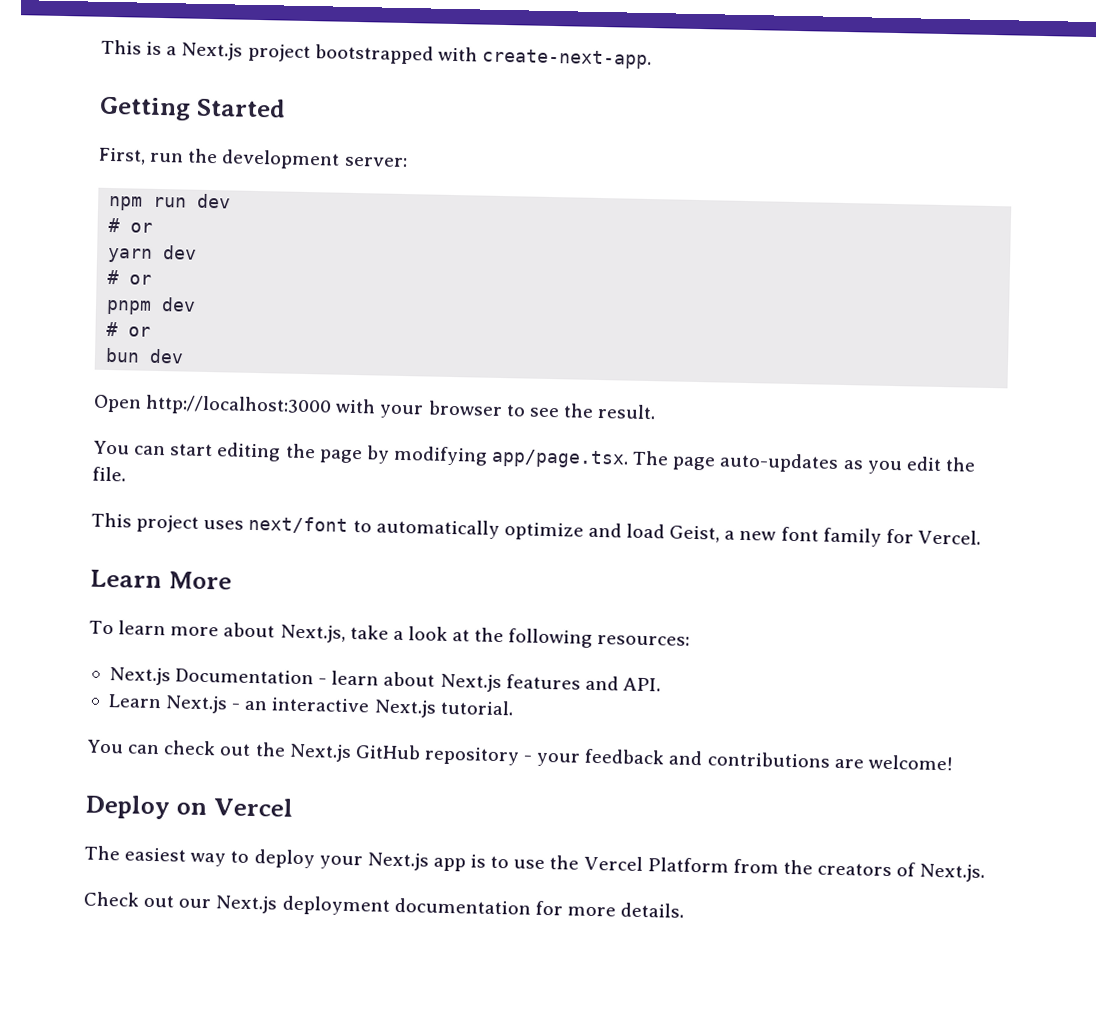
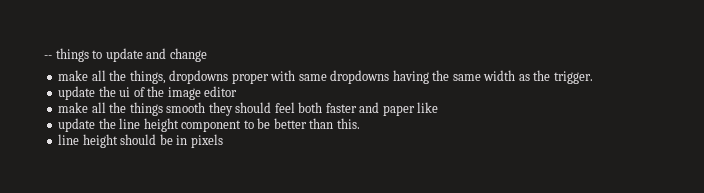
[101,39,652,70] [99,96,286,121] [98,147,408,170] [108,193,232,211] [108,217,154,233] [107,245,198,263] [107,269,153,285] [106,297,197,315] [106,321,152,337] [105,347,185,364] [93,394,657,420] [92,440,976,475] [92,466,126,482] [91,512,981,547] [90,569,232,590] [89,620,691,648] [108,667,661,693] [107,694,514,718] [86,739,953,771] [85,794,293,820] [84,845,986,882] [83,891,685,918] This is a Next.js project bootstrapped with create-next-app. // Getting Started // First, run the development server: // npm run dev // # or // yarn dev // # or // pnpm dev // # or // bun dev // Open http://localhost:3000 with your browser to see the result. // You can start editing the page by modifying app/page.tsx. The page auto-updates as you edit the file. // This project uses next/font to automatically optimize and load Geist, a new font family for Vercel. // Learn More // To learn more about Next.js, take a look at the following resources: // Next.js Documentation - learn about Next.js features and API. // Learn Next.js - an interactive Next.js tutorial. // You can check out the Next.js GitHub repository - your feedback and contributions are welcome! // Deploy on Vercel // The easiest way to deploy your Next.js app is to use the Vercel Platform from the creators of Next.js. // Check out our Next.js deployment documentation for more details. -> [44,48,207,62] [58,70,593,84] [58,86,238,100] [58,102,439,116] [58,118,360,132] [58,134,223,148] -- things to update and change // make all the things, dropdowns proper with same dropdowns having the same width as the trigger. // update the ui of the image editor // make all the things smooth they should feel both faster and paper like // update the line height component to be better than this. // line height should be in pixels

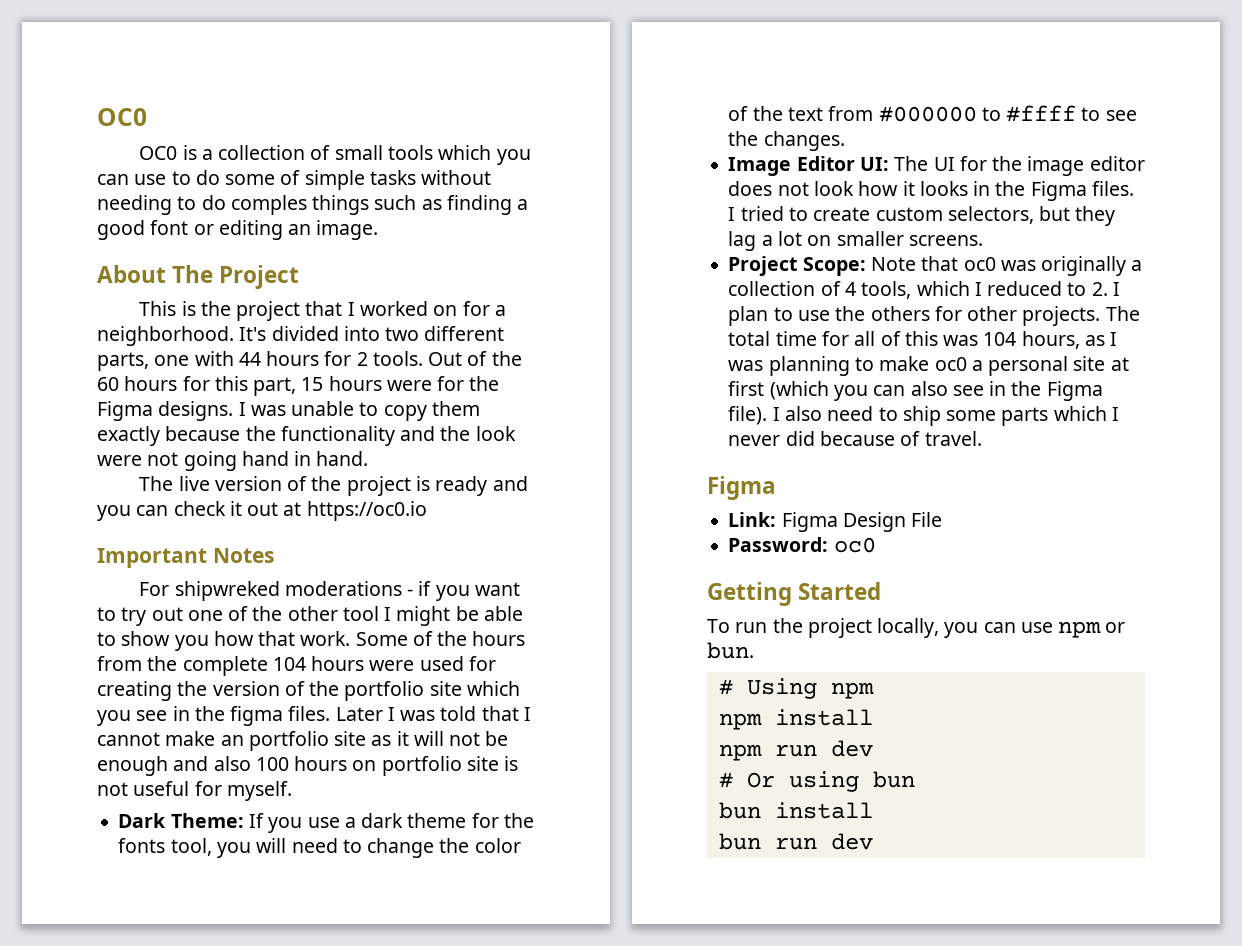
[44,48,207,62] [58,70,593,84] [58,86,238,100] [58,102,439,116] [58,118,360,132] [58,134,223,148] -- things to update and change // make all the things, dropdowns proper with same dropdowns having the same width as the trigger. // update the ui of the image editor // make all the things smooth they should feel both faster and paper like // update the line height component to be better than this. // line height should be in pixels -> [97,108,147,126] [139,145,531,165] [97,170,492,190] [97,195,529,215] [97,220,379,240] [97,265,300,289] [139,301,506,321] [97,326,505,346] [97,351,522,371] [97,376,500,396] [97,401,480,421] [97,426,516,446] [97,451,369,471] [139,476,528,496] [97,501,427,521] [97,548,274,568] [139,581,521,601] [97,606,523,626] [97,631,526,651] [97,656,496,676] [97,681,520,701] [97,706,531,726] [97,731,509,751] [97,756,519,776] [97,781,292,801] [118,813,534,833] [118,838,521,858] [728,105,1137,122] [728,131,845,151] [728,156,1145,176] [728,181,1134,201] [728,206,1116,226] [728,231,983,251] [728,256,1143,276] [728,281,1120,299] [728,306,1140,326] [728,331,1118,349] [728,356,1129,376] [728,381,1103,401] [728,406,1119,426] [728,431,982,446] [707,476,776,500] [728,512,943,532] [728,537,876,553] [707,582,882,606] [707,618,1126,638] [707,642,754,659] [718,678,874,699] [718,709,873,730] [718,740,873,761] [718,771,915,792] [718,802,873,819] [718,833,873,850] OC0 // OC0 is a collection of small tools which you can use to do some of simple tasks without needing to do comples things such as finding a good font or editing an image. // About The Project // This is the project that I worked on for a neighborhood. It's divided into two different parts, one with 44 hours for 2 tools. Out of the 60 hours for this part, 15 hours were for the Figma designs. I was unable to copy them exactly because the functionality and the look were not going hand in hand. // The live version of the project is ready and you can check it out at https://oc0.io // Important Notes // For shipwreked moderations - if you want to try out one of the other tool I might be able to show you how that work. Some of the hours from the complete 104 hours were used for creating the version of the portfolio site which you see in the figma files. Later I was told that I cannot make an portfolio site as it will not be enough and also 100 hours on portfolio site is not useful for myself. // Dark Theme: If you use a dark theme for the fonts tool, you will need to change the color of the text from #000000 to #ffff to see the changes. // Image Editor UI: The UI for the image editor does not look how it looks in the Figma files. I tried to create custom selectors, but they lag a lot on smaller screens. // Project Scope: Note that oc0 was originally a collection of 4 tools, which I reduced to 2. I plan to use the others for other projects. The total time for all of this was 104 hours, as I was planning to make oc0 a personal site at first (which you can also see in the Figma file). I also need to ship some parts which I never did because of travel. // Figma // Link: Figma Design File // Password: oc0 // Getting Started // To run the project locally, you can use npm or bun. // # Using npm // npm install // npm run dev // # Or using bun // bun install // bun run dev

